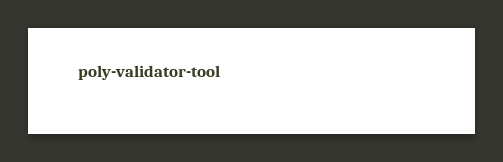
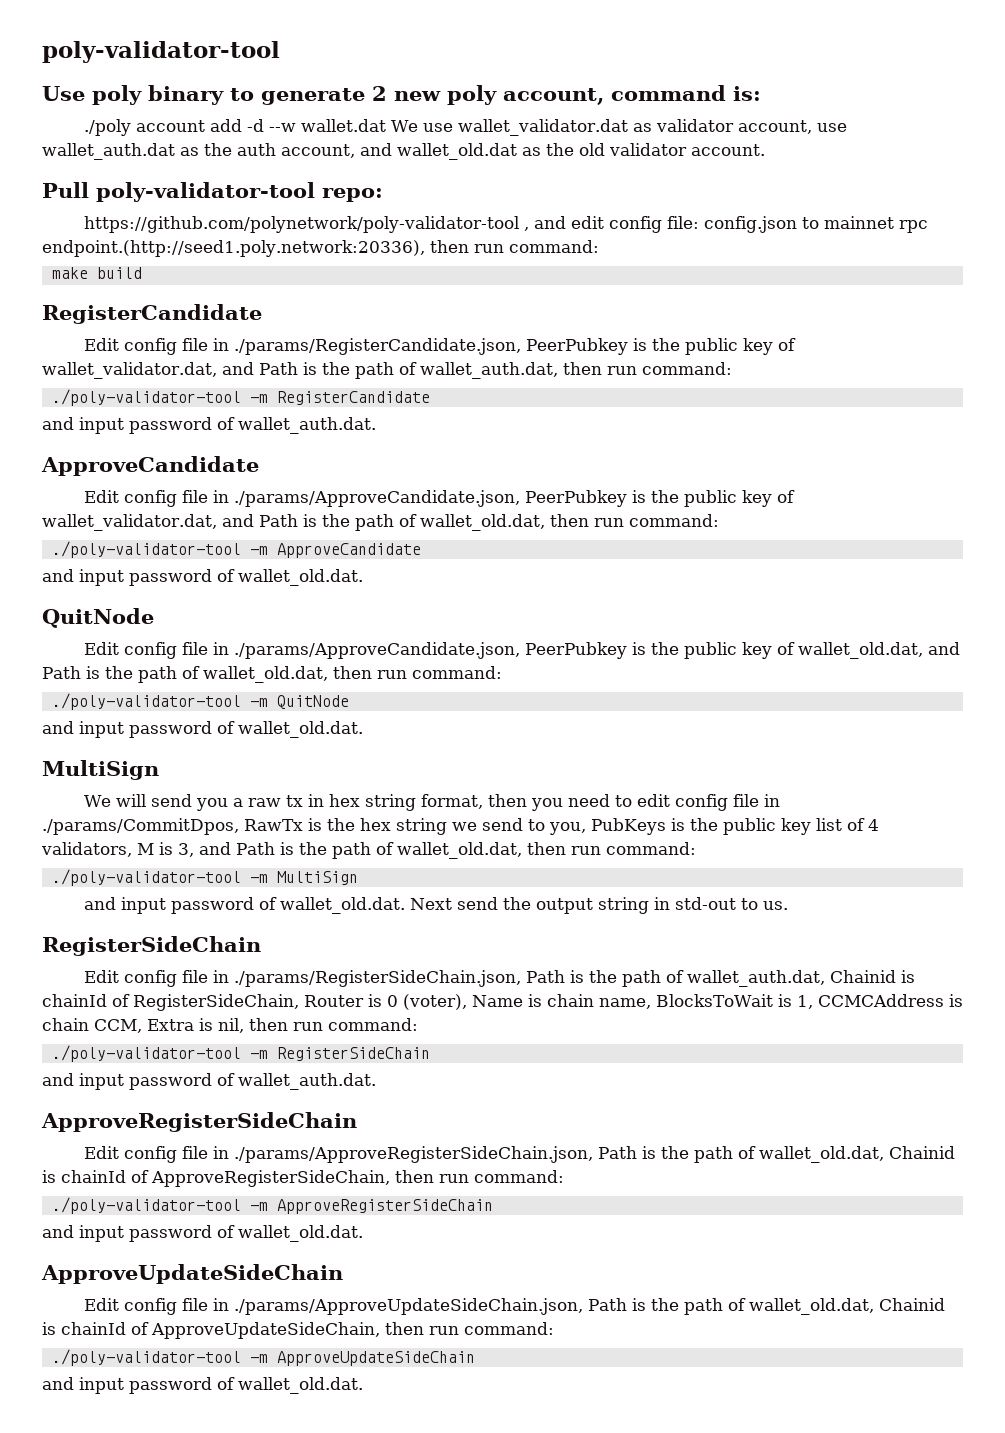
[78,65,220,80] poly-validator-tool -> [42,41,280,63] [42,85,761,105] [83,119,847,136] [42,143,765,160] [42,182,383,202] [83,216,928,233] [42,240,599,257] [51,267,142,279] [42,304,262,324] [83,338,796,355] [42,362,732,379] [51,389,430,406] [42,417,376,434] [41,456,259,476] [83,490,795,507] [42,514,719,531] [51,541,421,558] [42,569,363,586] [42,608,154,628] [83,642,960,659] [42,666,502,683] [51,693,349,710] [42,721,363,738] [42,760,159,780] [83,794,780,811] [42,818,879,835] [41,842,696,859] [51,869,358,886] [83,897,788,914] [42,936,261,956] [83,970,915,987] [42,994,963,1011] [42,1018,418,1033] [51,1045,430,1062] [42,1073,376,1090] [41,1112,357,1132] [83,1146,955,1163] [42,1170,564,1187] [51,1197,493,1214] [42,1225,363,1242] [41,1264,343,1284] [83,1298,945,1315] [42,1322,554,1339] [51,1349,475,1366] [42,1377,363,1394] poly-validator-tool // Use poly binary to generate 2 new poly account, command is: // ./poly account add -d --w wallet.dat We use wallet_validator.dat as validator account, use wallet_auth.dat as the auth account, and wallet_old.dat as the old validator account. // Pull poly-validator-tool repo: // https://github.com/polynetwork/poly-validator-tool , and edit config file: config.json to mainnet rpc endpoint.(http://seed1.poly.network:20336), then run command: // make build // RegisterCandidate // Edit config file in ./params/RegisterCandidate.json, PeerPubkey is the public key of wallet_validator.dat, and Path is the path of wallet_auth.dat, then run command: // ./poly-validator-tool -m RegisterCandidate // and input password of wallet_auth.dat. // ApproveCandidate // Edit config file in ./params/ApproveCandidate.json, PeerPubkey is the public key of wallet_validator.dat, and Path is the path of wallet_old.dat, then run command: // ./poly-validator-tool -m ApproveCandidate // and input password of wallet_old.dat. // QuitNode // Edit config file in ./params/ApproveCandidate.json, PeerPubkey is the public key of wallet_old.dat, and Path is the path of wallet_old.dat, then run command: // ./poly-validator-tool -m QuitNode // and input password of wallet_old.dat. // MultiSign // We will send you a raw tx in hex string format, then you need to edit config file in ./params/CommitDpos, RawTx is the hex string we send to you, PubKeys is the public key list of 4 validators, M is 3, and Path is the path of wallet_old.dat, then run command: // ./poly-validator-tool -m MultiSign // and input password of wallet_old.dat. Next send the output string in std-out to us. // RegisterSideChain // Edit config file in ./params/RegisterSideChain.json, Path is the path of wallet_auth.dat, Chainid is chainId of RegisterSideChain, Router is 0 (voter), Name is chain name, BlocksToWait is 1, CCMCAddress is chain CCM, Extra is nil, then run command: // ./poly-validator-tool -m RegisterSideChain // and input password of wallet_auth.dat. // ApproveRegisterSideChain // Edit config file in ./params/ApproveRegisterSideChain.json, Path is the path of wallet_old.dat, Chainid is chainId of ApproveRegisterSideChain, then run command: // ./poly-validator-tool -m ApproveRegisterSideChain // and input password of wallet_old.dat. // ApproveUpdateSideChain // Edit config file in ./params/ApproveUpdateSideChain.json, Path is the path of wallet_old.dat, Chainid is chainId of ApproveUpdateSideChain, then run command: // ./poly-validator-tool -m ApproveUpdateSideChain // and input password of wallet_old.dat.

